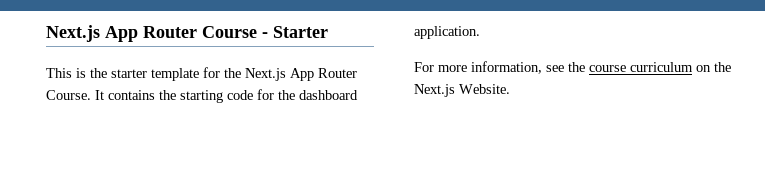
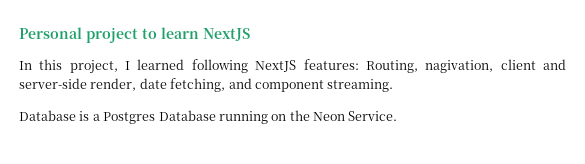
[46,25,328,42] [46,67,357,81] [46,89,358,103] [414,26,480,39] [414,61,731,74] [414,84,510,97] Next.js App Router Course - Starter // This is the starter template for the Next.js App Router Course. It contains the starting code for the dashboard application. // For more information, see the course curriculum on the Next.js Website. -> [19,27,250,43] [19,59,567,74] [19,78,394,92] [19,110,398,124] Personal project to learn NextJS // In this project, I learned following NextJS features: Routing, nagivation, client and server-side render, date fetching, and component streaming. // Database is a Postgres Database running on the Neon Service.

